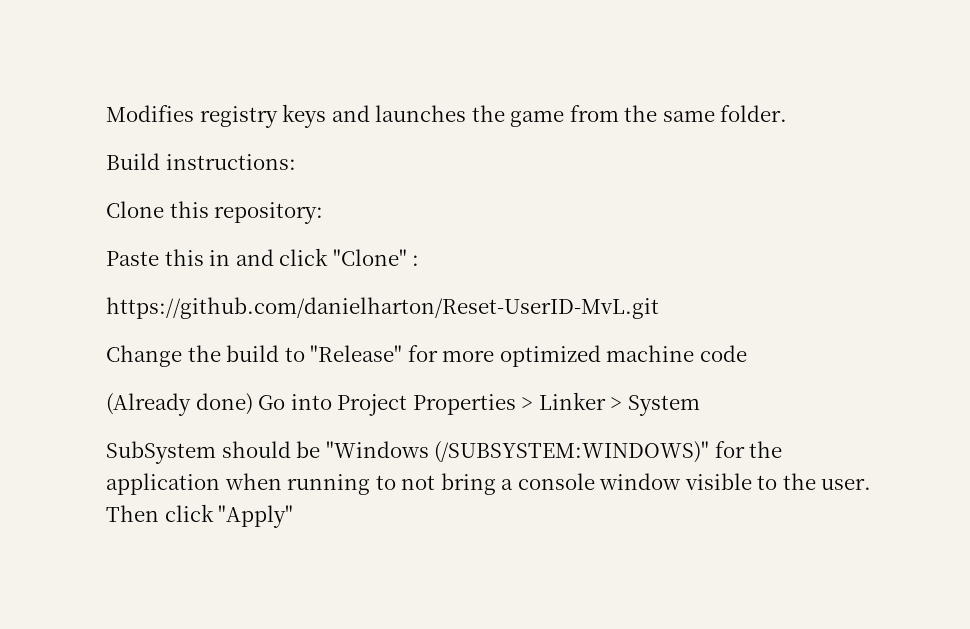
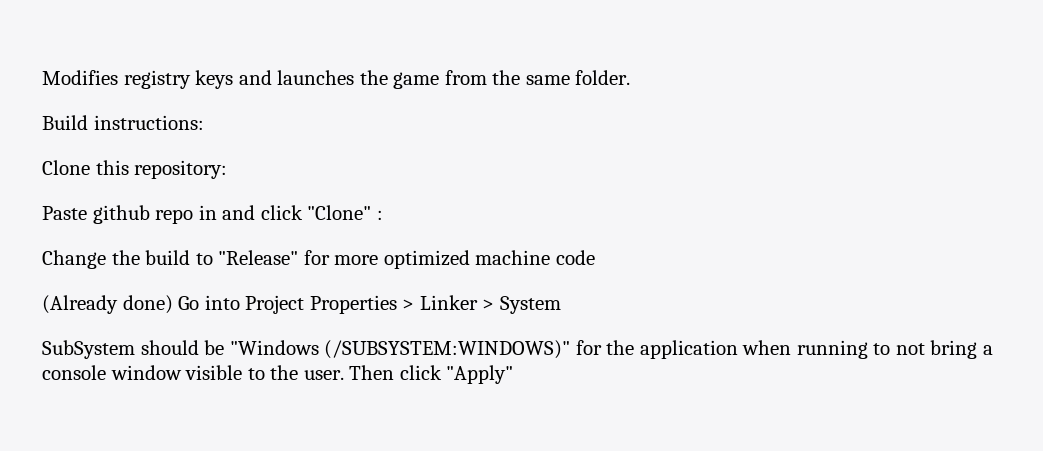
[164,249,204,266] this -> [92,205,194,224] github repo
[106,297,659,319] // https://github.com/danielharton/Reset-UserID-MvL.git -> (383, 215) none

